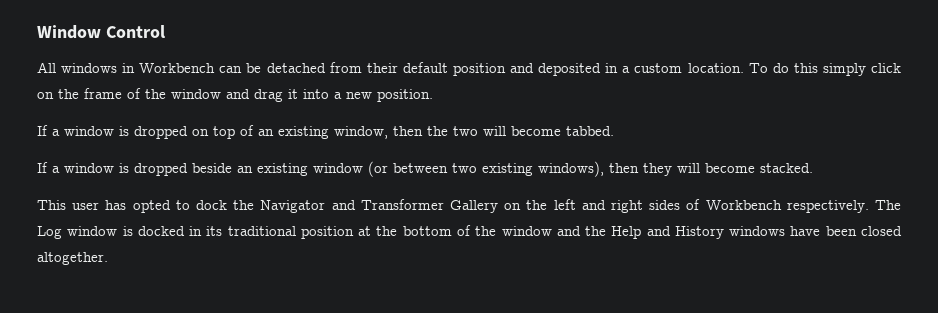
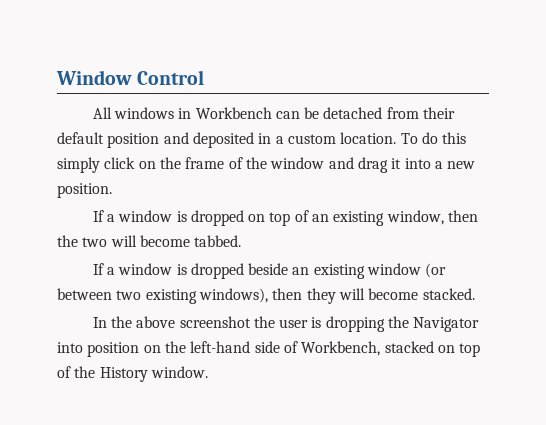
[37,199,902,213] [37,225,902,239] [37,252,108,265] This user has opted to dock the Navigator and Transformer Gallery on the left and right sides of Workbench respectively. The Log window is docked in its traditional position at the bottom of the window and the Help and History windows have been closed altogether. -> [92,316,480,332] [57,341,481,357] [57,366,208,382] In the above screenshot the user is dropping the Navigator into position on the left-hand side of Workbench, stacked on top of the History window.

